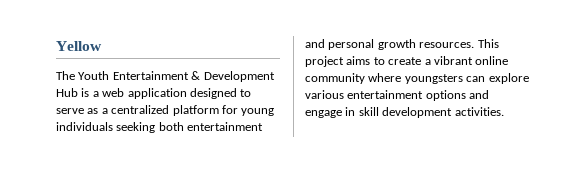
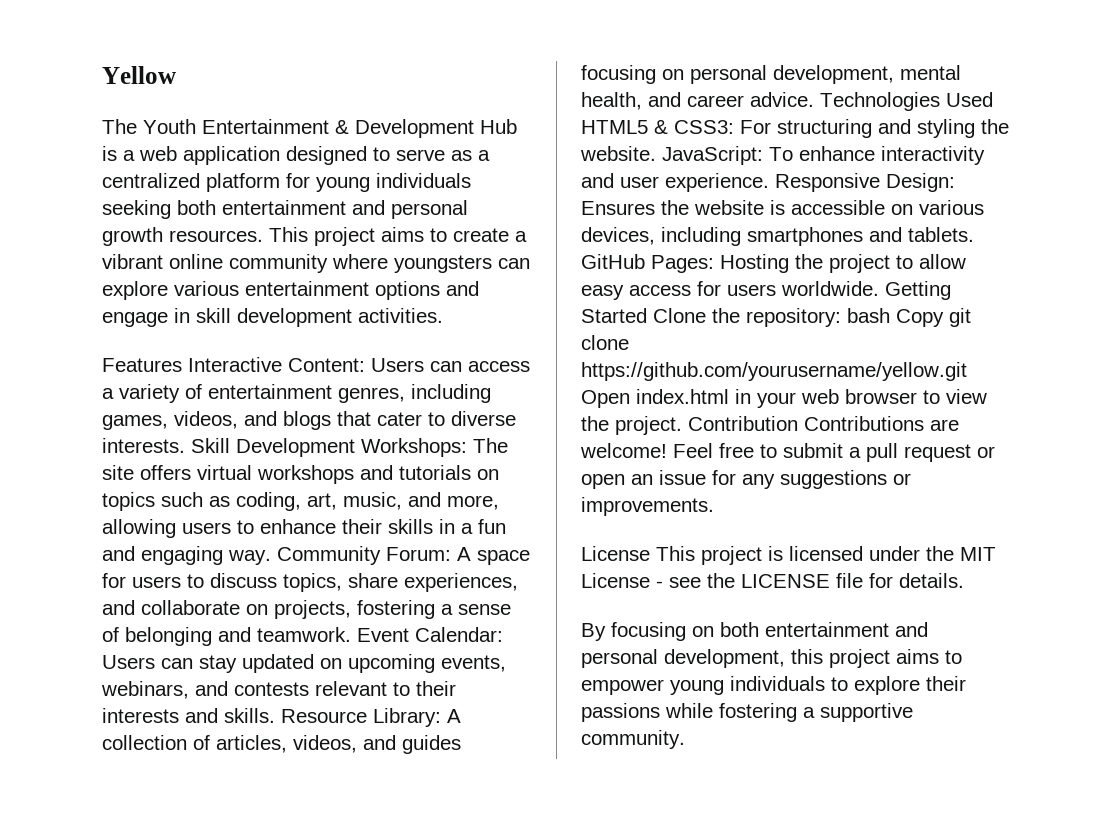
(504, 111) none -> [102,357,530,372] [102,384,491,403] [102,411,516,430] [102,438,508,457] [102,465,499,484] [102,492,499,511] [102,519,506,538] [102,546,530,565] [102,573,518,592] [102,600,511,619] [102,627,503,646] [102,654,506,673] [101,681,456,699] [102,708,461,727] [102,735,461,754] [581,65,961,84] [581,92,993,111] [581,119,1009,138] [580,146,985,165] [581,173,955,192] [581,200,984,215] [581,227,974,246] [581,254,966,273] [581,281,951,300] [581,308,971,327] [581,335,629,350] [581,362,967,381] [581,389,987,408] [581,416,959,435] [580,443,995,462] [581,470,911,489] [581,497,714,516] [581,546,996,565] [581,573,964,588] [581,622,928,641] [581,649,962,668] [581,676,966,695] [581,703,913,722] [581,730,685,749] // Features Interactive Content: Users can access a variety of entertainment genres, including games, videos, and blogs that cater to diverse interests. Skill Development Workshops: The site offers virtual workshops and tutorials on topics such as coding, art, music, and more, allowing users to enhance their skills in a fun and engaging way. Community Forum: A space for users to discuss topics, share experiences, and collaborate on projects, fostering a sense of belonging and teamwork. Event Calendar: Users can stay updated on upcoming events, webinars, and contests relevant to their interests and skills. Resource Library: A collection of articles, videos, and guides focusing on personal development, mental health, and career advice. Technologies Used HTML5 & CSS3: For structuring and styling the website. JavaScript: To enhance interactivity and user experience. Responsive Design: Ensures the website is accessible on various devices, including smartphones and tablets. GitHub Pages: Hosting the project to allow easy access for users worldwide. Getting Started Clone the repository: bash Copy git clone https://github.com/yourusername/yellow.git Open index.html in your web browser to view the project. Contribution Contributions are welcome! Feel free to submit a pull request or open an issue for any suggestions or improvements. // License This project is licensed under the MIT License - see the LICENSE file for details. // By focusing on both entertainment and personal development, this project aims to empower young individuals to explore their passions while fostering a supportive community.

